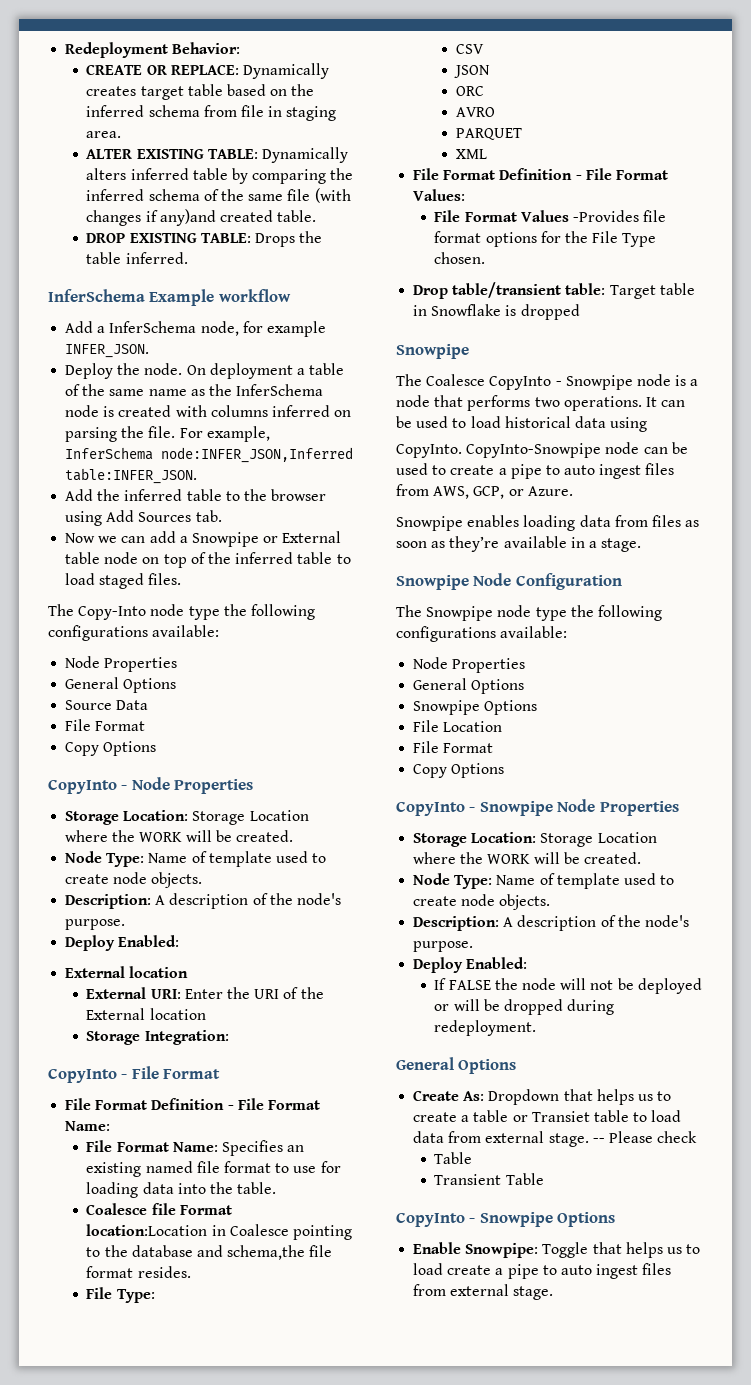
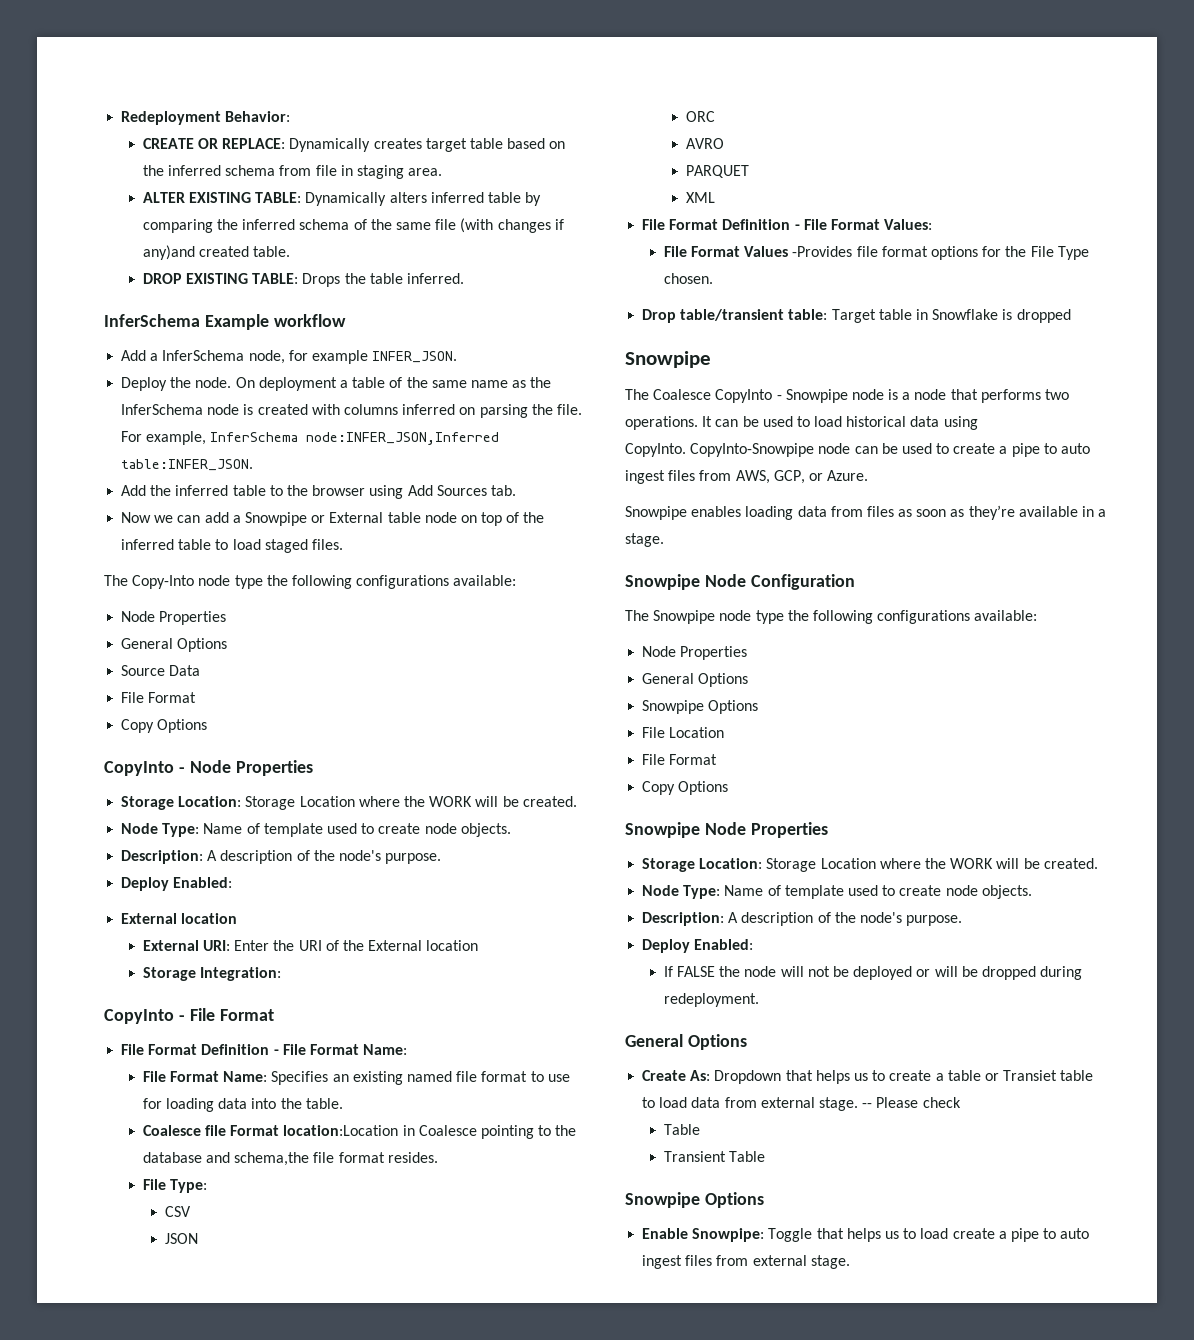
[396,801,476,816] CopyInto - -> (729, 788) none
[396,1212,476,1227] CopyInto - -> (766, 1156) none

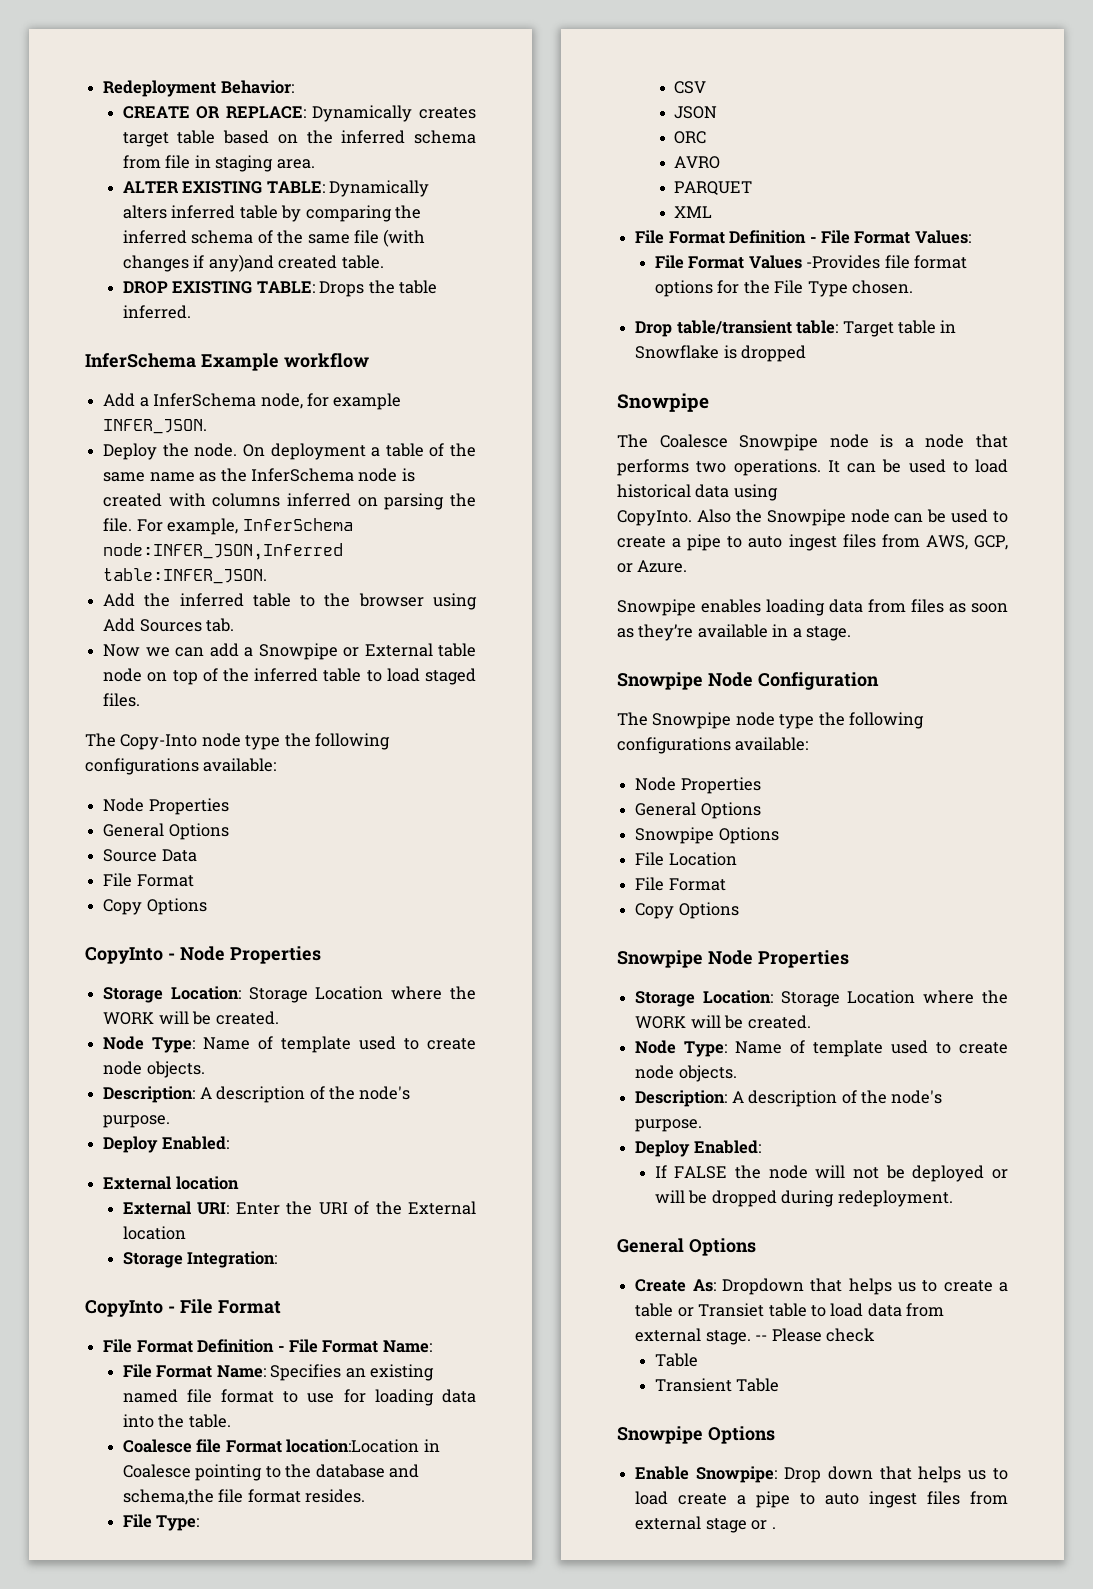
[715,389,782,403] CopyInto - -> (728, 441) none
[690,443,815,457] CopyInto-Snowpipe -> [696,509,846,526] Also the Snowpipe
[768,1228,813,1242] Toggle -> [783,1466,873,1483] Drop down
[810,1255,850,1269] stage. -> [705,1518,776,1533] stage or .

